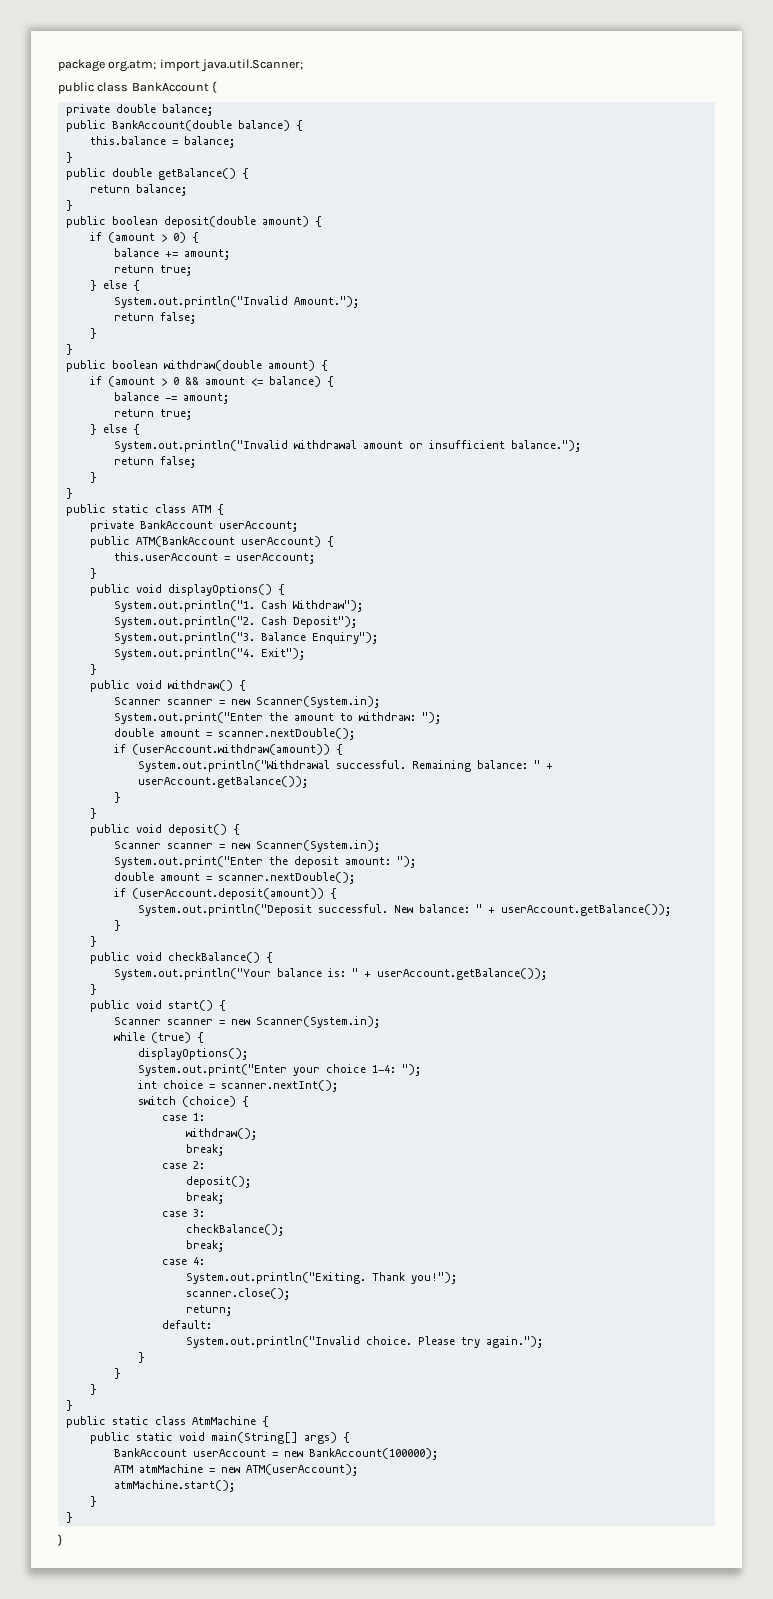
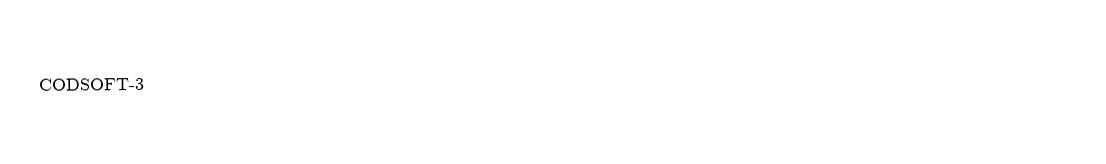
[58,59,304,72] [58,81,218,94] [65,104,213,116] [65,120,303,132] [89,136,235,148] [65,152,73,163] [65,168,249,180] [89,184,187,196] [65,200,73,211] [65,216,322,228] [89,232,199,243] [113,248,230,260] [113,265,192,276] [89,280,140,291] [113,296,359,308] [113,312,196,324] [89,328,97,339] [65,344,73,355] [65,360,328,372] [89,376,334,387] [113,392,229,404] [113,409,192,420] [89,424,140,435] [113,440,581,452] [113,456,196,468] [89,472,97,483] [65,488,73,499] [65,504,224,516] [89,520,298,532] [89,536,334,548] [113,552,315,564] [89,568,97,579] [89,584,285,596] [113,600,363,612] [113,616,357,628] [113,632,378,644] [113,648,305,660] [89,664,97,675] [89,680,246,692] [113,696,380,708] [113,712,441,724] [113,728,355,740] [113,744,343,755] [137,760,553,772] [137,776,308,788] [113,792,121,803] [89,808,97,819] [89,824,240,836] [113,840,380,852] [113,856,416,868] [113,872,355,884] [113,888,337,900] [137,904,671,916] [113,920,121,931] [89,936,97,947] [89,952,273,964] [113,968,547,980] [89,984,97,995] [89,1000,226,1012] [113,1016,380,1028] [113,1032,204,1043] [137,1048,248,1060] [137,1064,421,1076] [137,1080,338,1092] [137,1096,249,1107] [161,1113,205,1121] [185,1128,257,1140] [185,1144,224,1156] [161,1161,205,1169] [185,1176,251,1188] [185,1192,224,1204] [161,1209,205,1217] [185,1224,284,1236] [185,1240,224,1252] [161,1257,205,1265] [185,1272,457,1284] [185,1288,290,1300] [185,1305,232,1316] [161,1320,212,1329] [185,1336,543,1348] [137,1352,145,1363] [113,1368,121,1379] [89,1384,97,1395] [65,1400,73,1411] [65,1416,269,1428] [89,1432,350,1444] [113,1448,438,1460] [113,1464,358,1476] [113,1480,235,1492] [89,1496,97,1507] [65,1512,73,1523] [58,1534,62,1546] package org.atm; import java.util.Scanner; // public class BankAccount { // private double balance; // public BankAccount(double balance) { // this.balance = balance; // } // public double getBalance() { // return balance; // } // public boolean deposit(double amount) { // if (amount > 0) { // balance += amount; // return true; // } else { // System.out.println("Invalid Amount."); // return false; // } // } // public boolean withdraw(double amount) { // if (amount > 0 && amount <= balance) { // balance -= amount; // return true; // } else { // System.out.println("Invalid withdrawal amount or insufficient balance."); // return false; // } // } // public static class ATM { // private BankAccount userAccount; // public ATM(BankAccount userAccount) { // this.userAccount = userAccount; // } // public void displayOptions() { // System.out.println("1. Cash Withdraw"); // System.out.println("2. Cash Deposit"); // System.out.println("3. Balance Enquiry"); // System.out.println("4. Exit"); // } // public void withdraw() { // Scanner scanner = new Scanner(System.in); // System.out.print("Enter the amount to withdraw: "); // double amount = scanner.nextDouble(); // if (userAccount.withdraw(amount)) { // System.out.println("Withdrawal successful. Remaining balance: " + userAccount.getBalance()); // } // } // public void deposit() { // Scanner scanner = new Scanner(System.in); // System.out.print("Enter the deposit amount: "); // double amount = scanner.nextDouble(); // if (userAccount.deposit(amount)) { // System.out.println("Deposit successful. New balance: " + userAccount.getBalance()); // } // } // public void checkBalance() { // System.out.println("Your balance is: " + userAccount.getBalance()); // } // public void start() { // Scanner scanner = new Scanner(System.in); // while (true) { // displayOptions(); // System.out.print("Enter your choice 1-4: "); // int choice = scanner.nextInt(); // switch (choice) { // case 1: // withdraw(); // break; // case 2: // deposit(); // break; // case 3: // checkBalance(); // break; // case 4: // System.out.println("Exiting. Thank you!"); // scanner.close(); // return; // default: // System.out.println("Invalid choice. Please try again."); // } // } // } // } // public static class AtmMachine { // public static void main(String[] args) { // BankAccount userAccount = new BankAccount(100000); // ATM atmMachine = new ATM(userAccount); // atmMachine.start(); // } // } // } -> [38,77,145,91] CODSOFT-3

